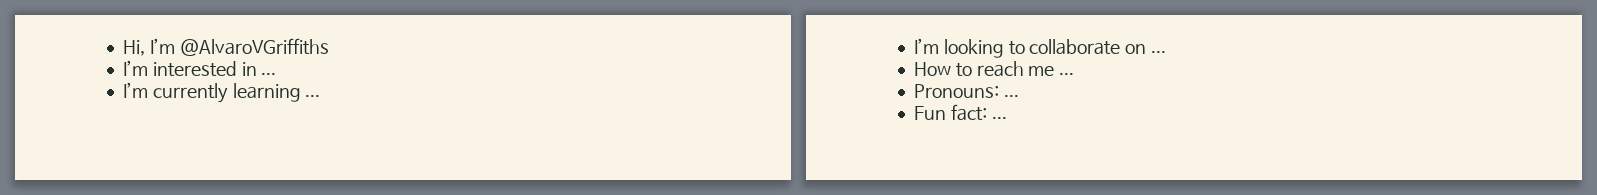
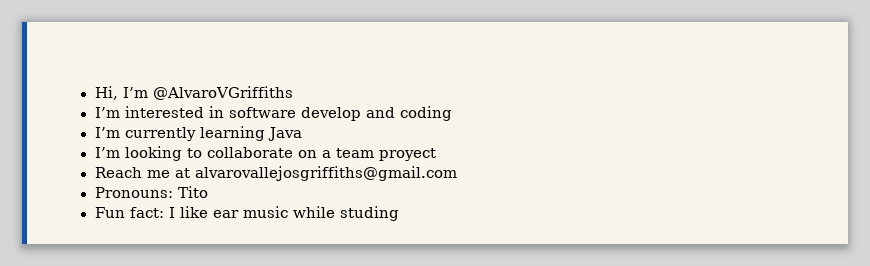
[261,73,277,75] ... -> [228,106,452,121] software develop and coding
[305,95,321,97] ... -> [267,127,302,141] Java
[1151,51,1167,53] [913,61,1075,77] ... // How to reach me ... -> [321,148,436,161] [94,166,457,181] a team proyect // Reach me at alvarovallejosgriffiths@gmail.com
[1003,95,1019,97] ... -> [177,186,208,198] Tito
[991,117,1007,119] ... -> [168,206,399,221] I like ear music while studing

